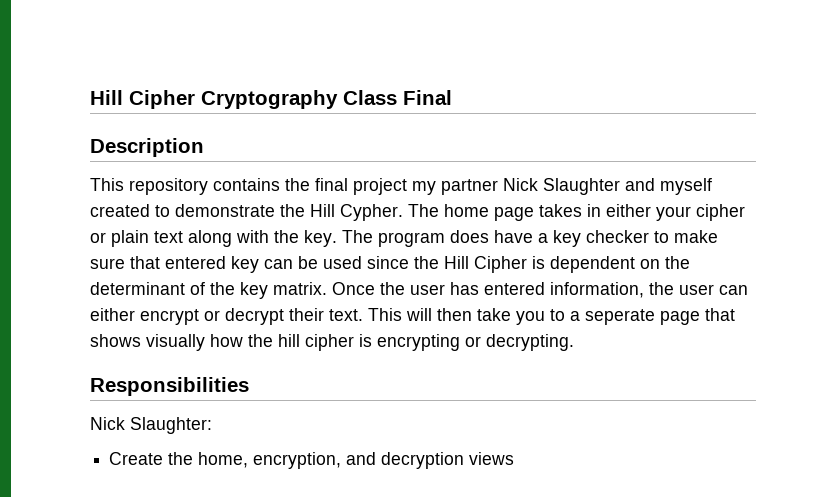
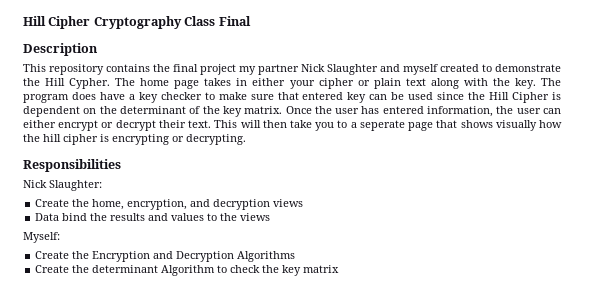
(515, 458) none -> [35,213,271,221] [23,232,60,243] [35,251,296,262] [35,265,340,276] // Data bind the results and values to the views // Myself: // Create the Encryption and Decryption Algorithms // Create the determinant Algorithm to check the key matrix

